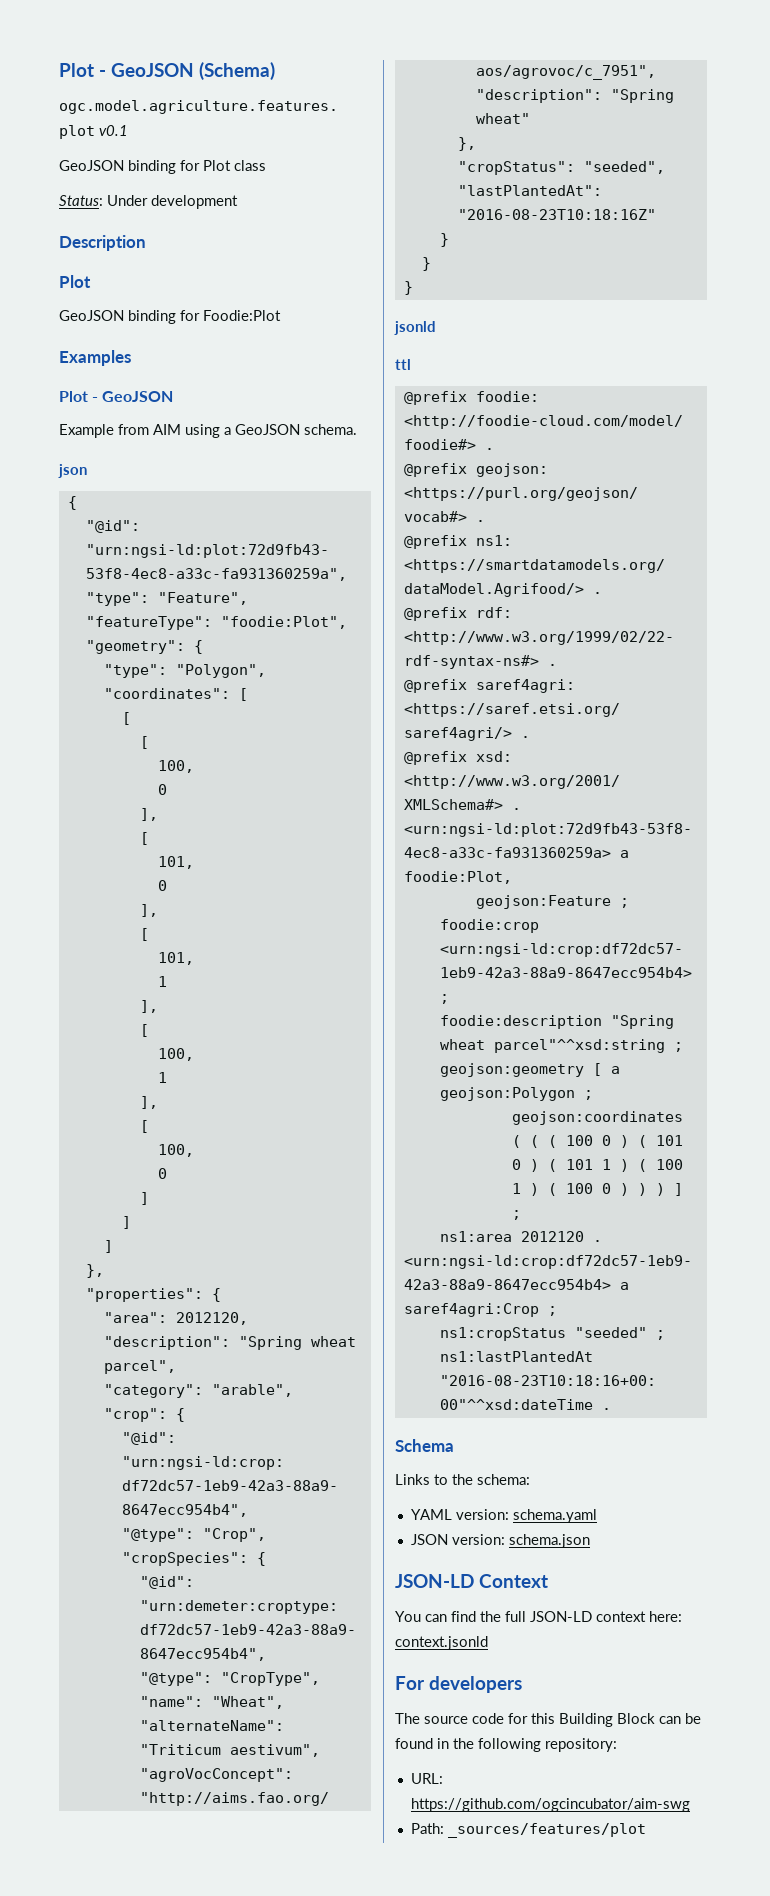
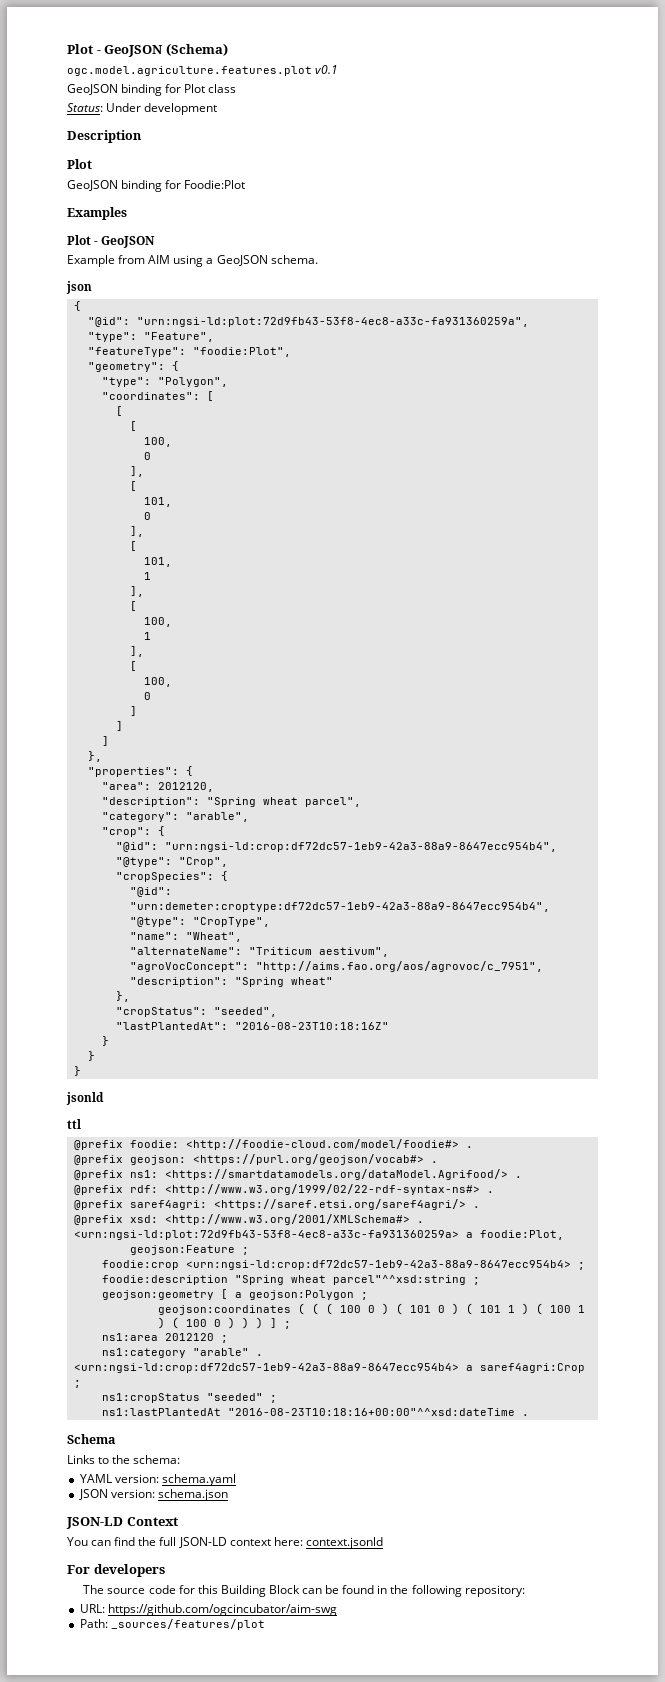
(584, 1236) none -> [220,1335,228,1343] [101,1348,249,1358] ; // ns1:category "arable"

